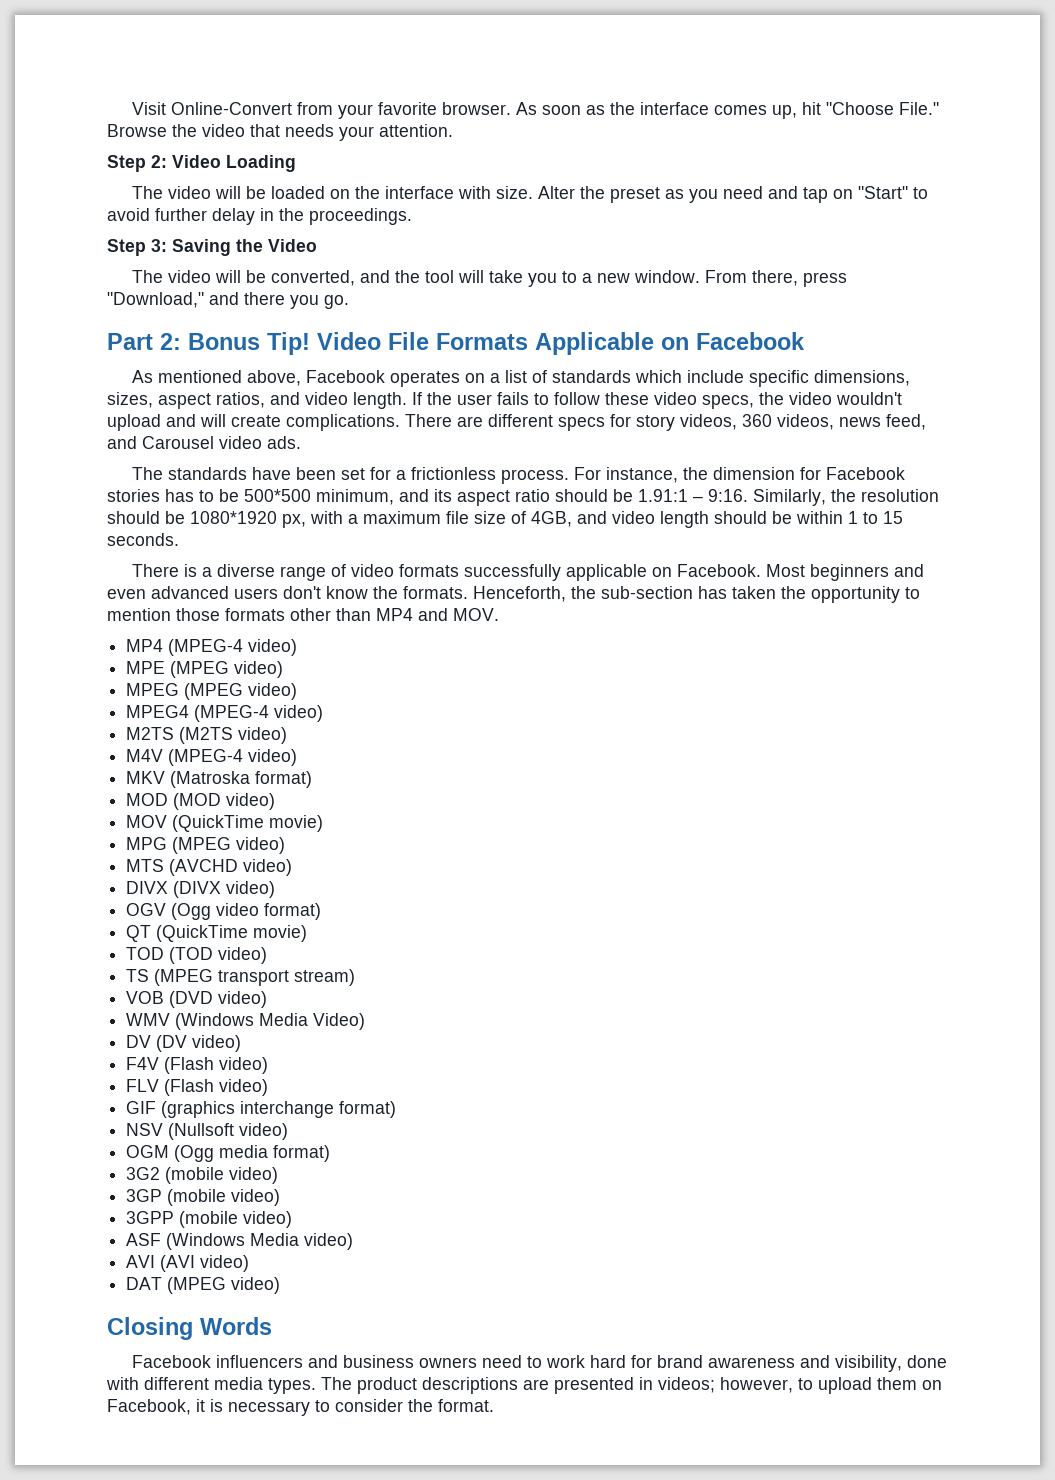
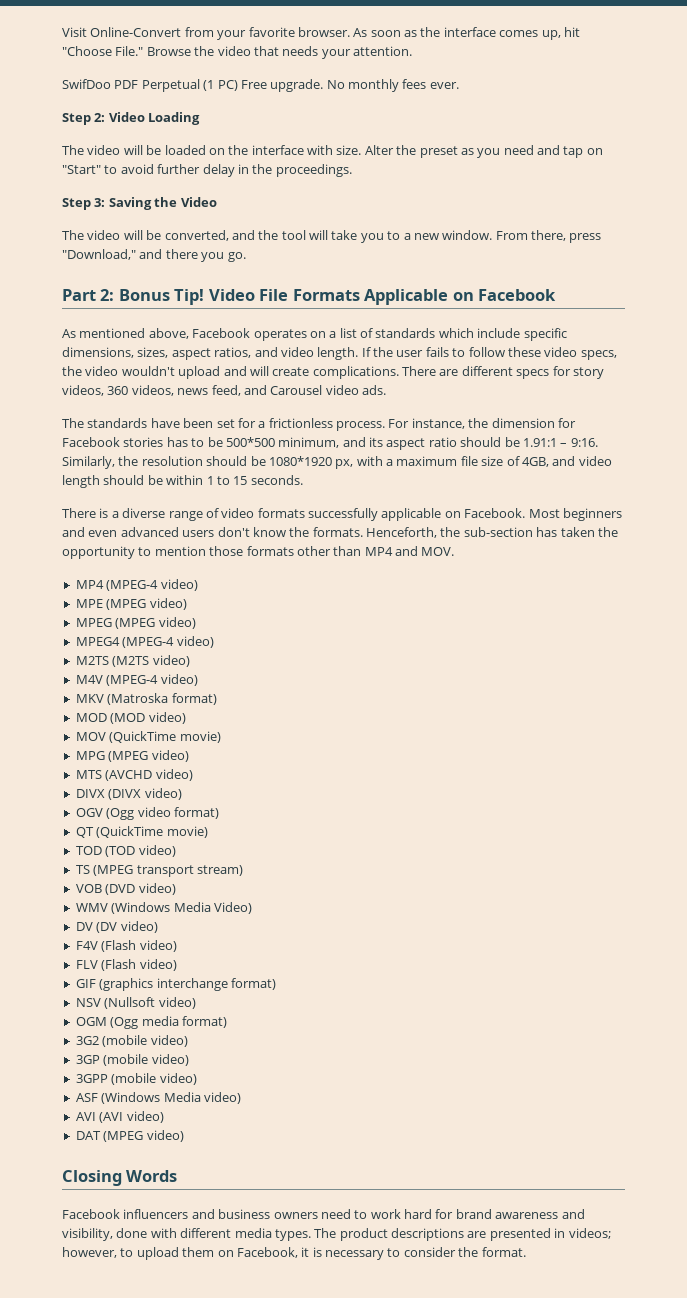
(453, 130) none -> [62,79,459,92] // SwifDoo PDF Perpetual (1 PC) Free upgrade. No monthly fees ever.

